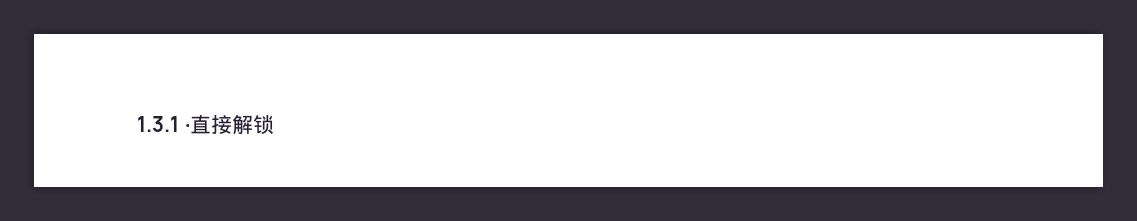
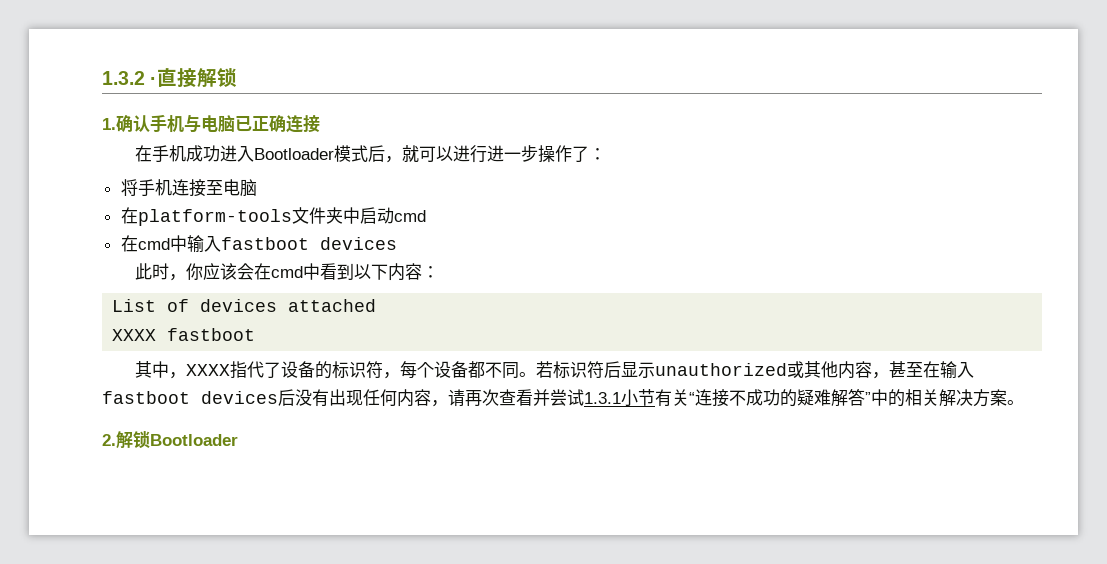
[137,116,179,132] 1.3.1 -> [102,71,145,85] 1.3.2
(274, 125) none -> [102,114,320,133] [135,145,607,163] [120,179,257,197] [120,207,426,226] [120,235,397,253] [135,263,440,281] [112,299,377,312] [112,328,256,341] [135,361,975,379] [102,388,1024,407] [102,431,238,449] // 1.确认手机与电脑已正确连接 // 在手机成功进入Bootloader模式后，就可以进行进一步操作了： // 将手机连接至电脑 // 在platform-tools文件夹中启动cmd // 在cmd中输入fastboot devices // 此时，你应该会在cmd中看到以下内容： // List of devices attached // XXXX fastboot // 其中，XXXX指代了设备的标识符，每个设备都不同。若标识符后显示unauthorized或其他内容，甚至在输入fastboot devices后没有出现任何内容，请再次查看并尝试1.3.1小节有关“连接不成功的疑难解答”中的相关解决方案。 // 2.解锁Bootloader

